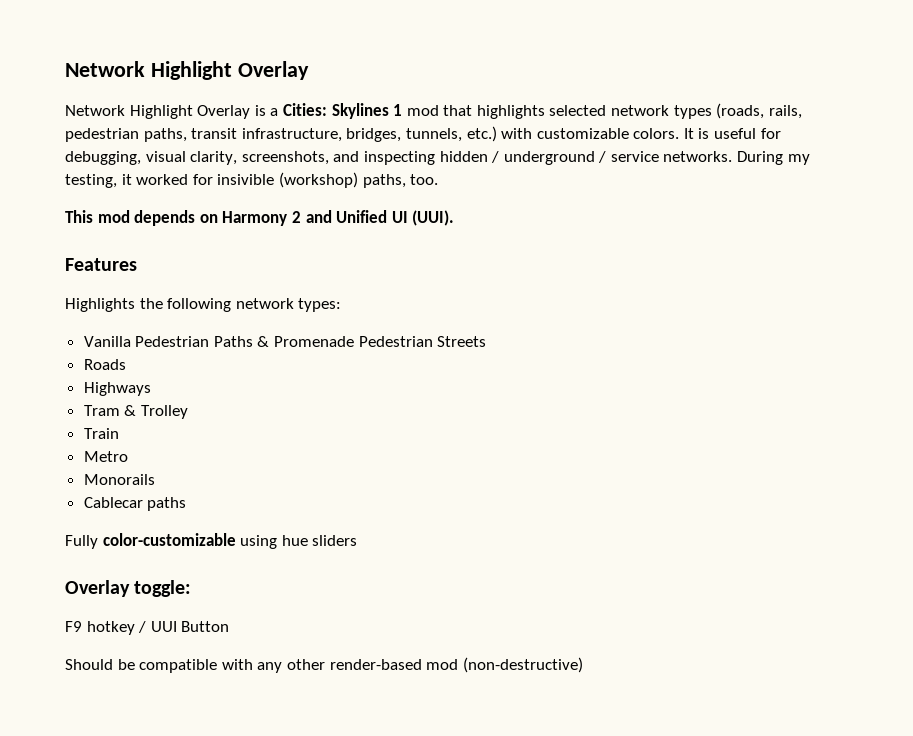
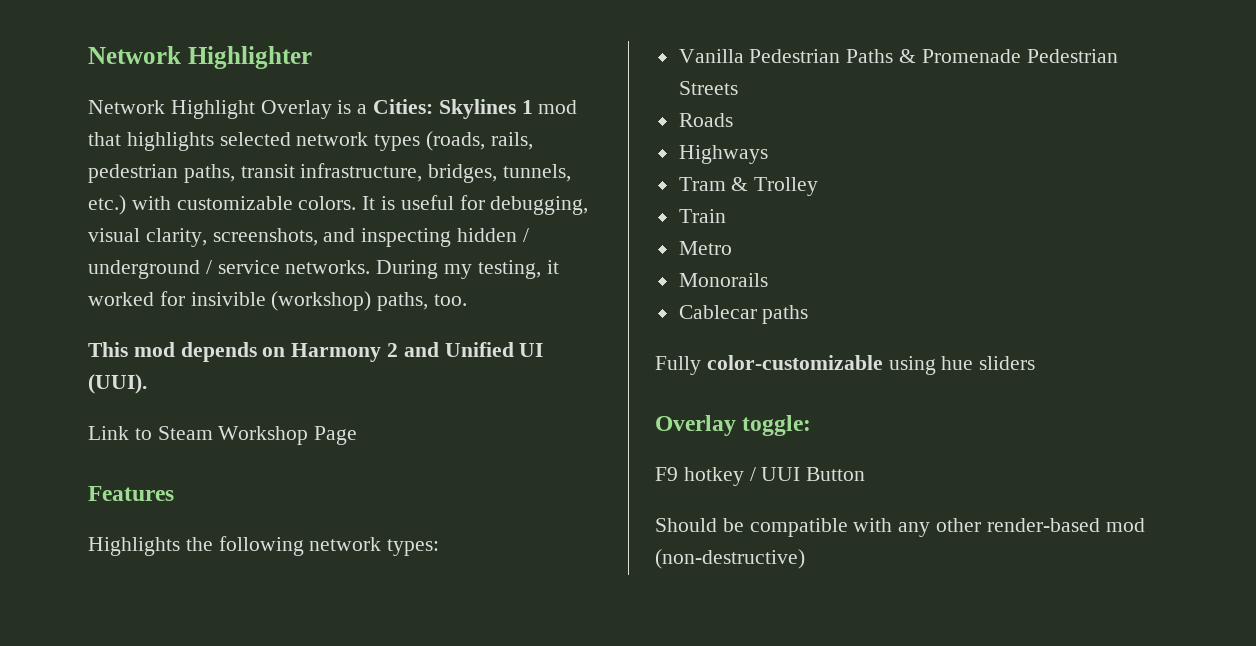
[65,61,309,80] Network Highlight Overlay -> [88,46,312,69] Network Highlighter
(455, 218) none -> [88,426,358,445] // Link to Steam Workshop Page

